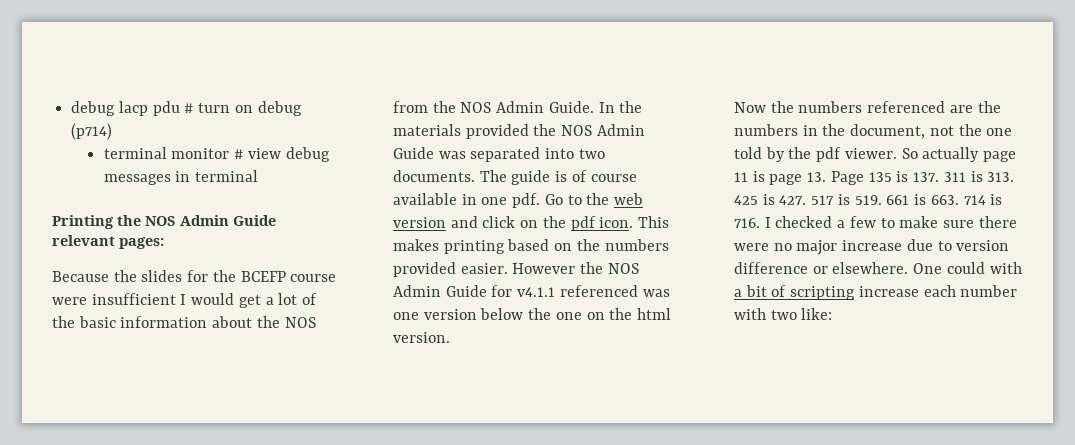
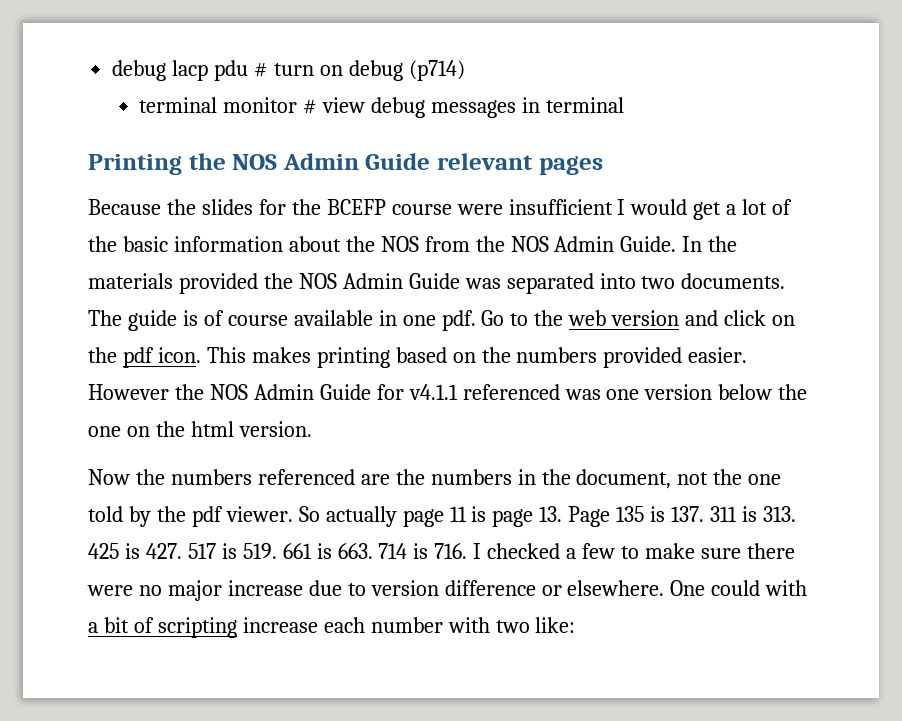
[119,237,164,249] pages: -> [538,156,603,175] pages

